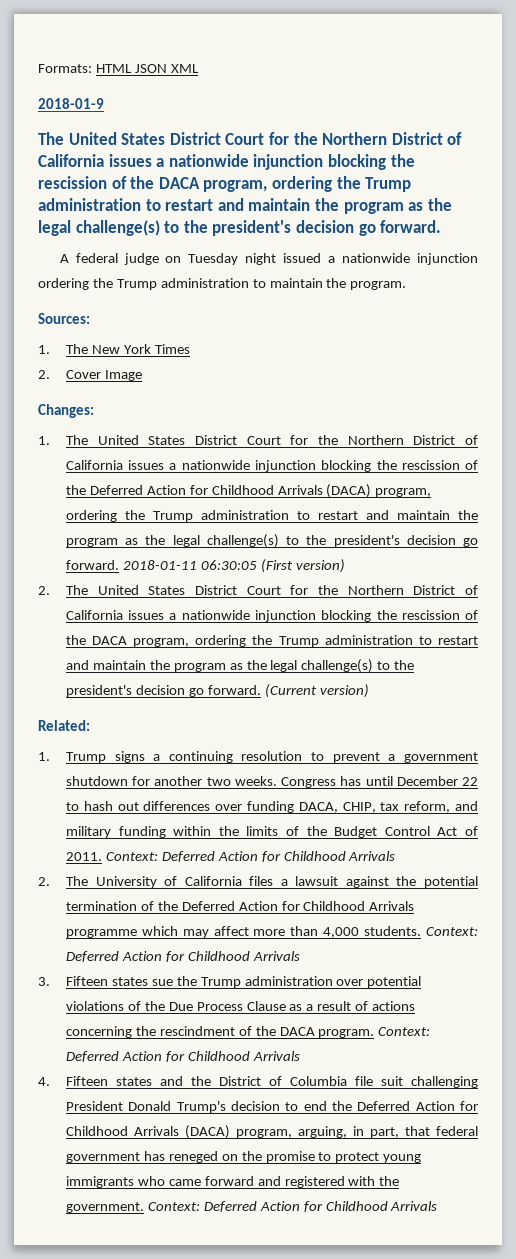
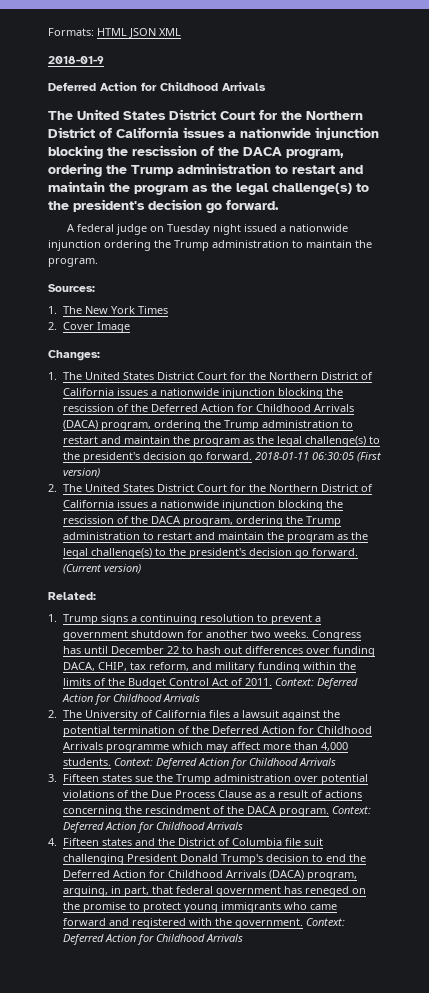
(104, 103) none -> [48,82,266,91] // Deferred Action for Childhood Arrivals

